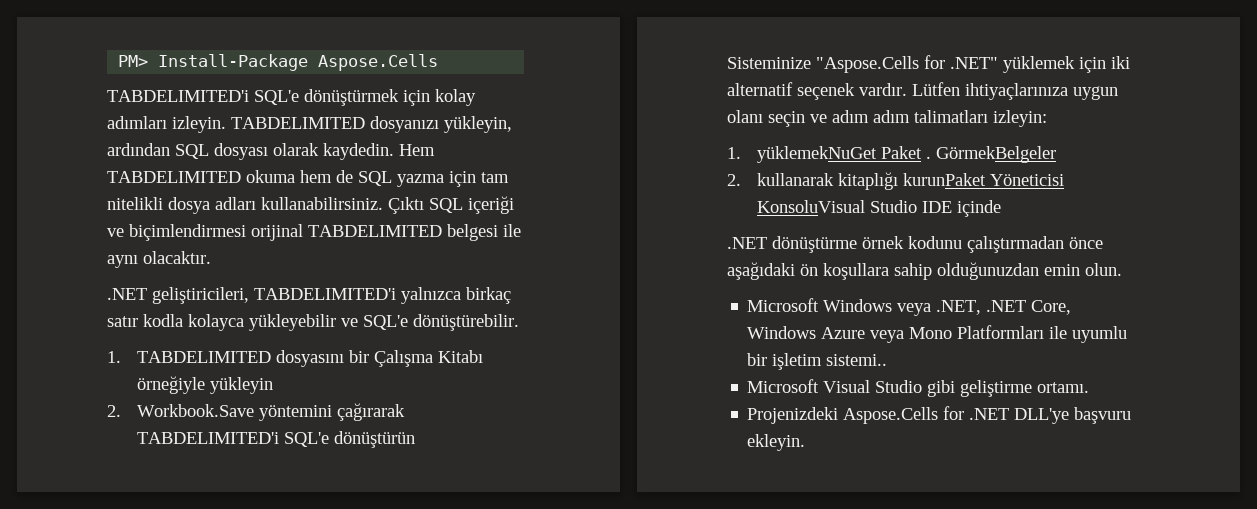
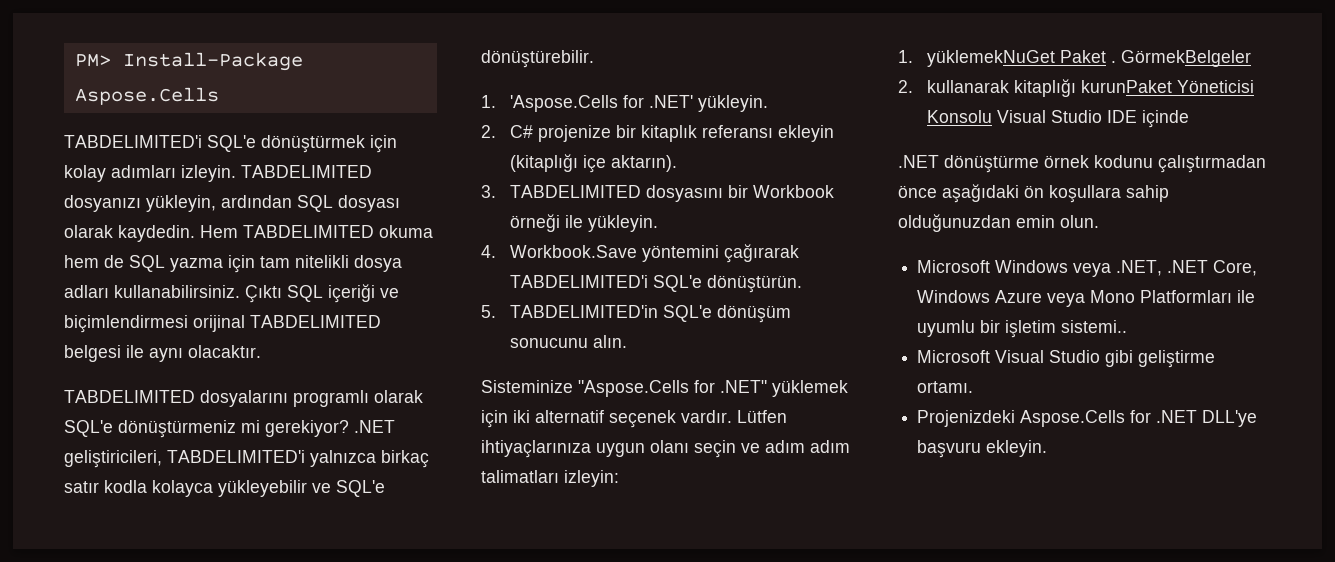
(211, 257) none -> [64,390,423,407] [64,420,349,438] TABDELIMITED dosyalarını programlı olarak SQL'e dönüştürmeniz mi gerekiyor?
[136,350,483,367] [136,376,273,394] [107,405,121,417] TABDELIMITED dosyasını bir Çalışma Kitabı örneğiyle yükleyin // 2. -> [509,95,768,112] [481,125,834,142] [509,154,677,173] [481,185,834,202] [509,214,658,232] [481,245,496,258] 'Aspose.Cells for .NET' yükleyin. // 2. C# projenize bir kitaplık referansı ekleyin (kitaplığı içe aktarın). // 3. TABDELIMITED dosyasını bir Workbook örneği ile yükleyin. // 4.
[333,431,415,448] dönüştürün -> [706,275,802,293] [481,305,791,323] [509,335,627,348] dönüştürün. // 5. TABDELIMITED'in SQL'e dönüşüm sonucunu alın.
[756,200,865,213] KonsoluVisual -> [926,110,1046,123] Konsolu Visual

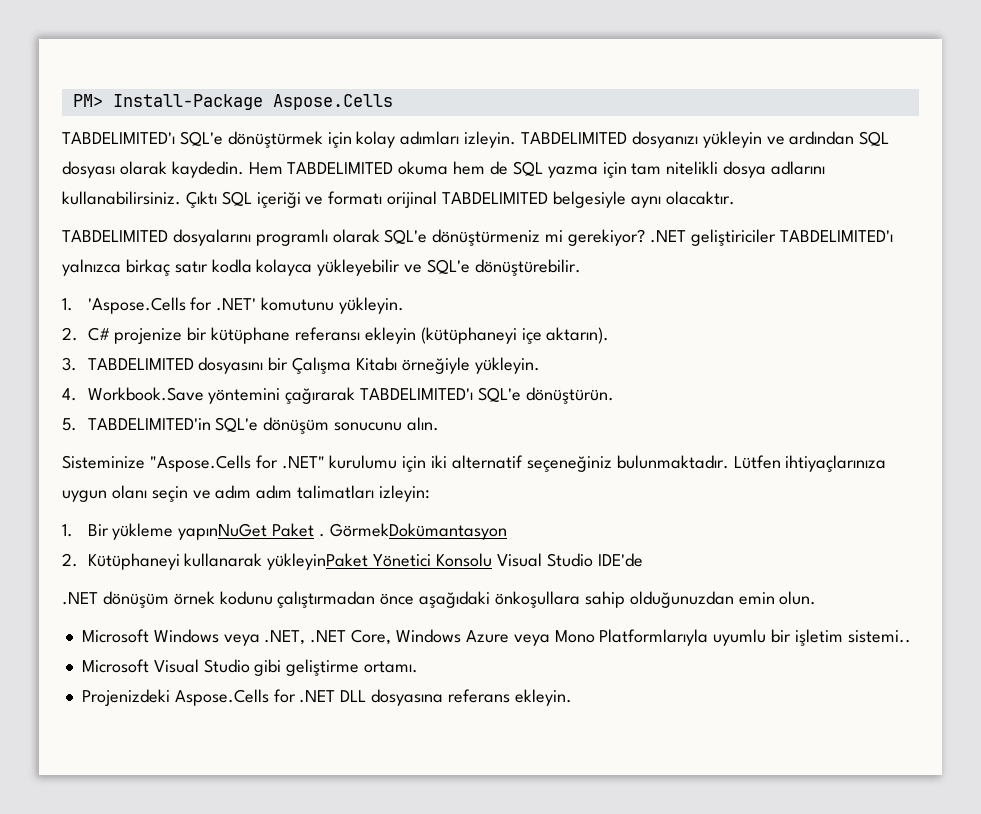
[64,135,202,148] TABDELIMITED'i -> [62,132,175,144] TABDELIMITED'ı
[146,195,216,212] yükleyin, -> [702,131,785,148] yükleyin ve
[64,285,109,298] adları -> [771,161,826,175] adlarını
[64,315,188,333] biçimlendirmesi -> [328,191,383,205] formatı
[64,345,144,362] belgesi ile -> [552,191,626,208] belgesiyle
[64,450,305,468] geliştiricileri, TABDELIMITED'i -> [690,229,893,246] geliştiriciler TABDELIMITED'ı
(693, 101) none -> [261,297,335,311] komutunu
[640,125,697,142] kitaplık -> [211,327,291,344] kütüphane
[509,154,578,172] (kitaplığı -> [420,327,517,344] (kütüphaneyi
[752,185,834,198] [509,214,583,232] Workbook örneği ile -> [292,357,470,374] Çalışma Kitabı örneğiyle
[509,275,648,288] TABDELIMITED'i -> [360,388,474,400] TABDELIMITED'ı
[772,380,848,397] yüklemek -> [329,455,398,469] kurulumu
[609,410,732,428] seçenek vardır. -> [526,455,729,472] seçeneğiniz bulunmaktadır.
[926,50,1055,67] yüklemekNuGet -> [87,523,268,540] Bir yükleme yapınNuGet
[1120,50,1251,67] [898,79,1254,97] GörmekBelgeler // 2. kullanarak kitaplığı kurunPaket Yöneticisi -> [329,523,507,540] [62,553,432,570] GörmekDokümantasyon // 2. Kütüphaneyi kullanarak yükleyinPaket Yönetici
[1106,110,1189,128] [898,155,1039,173] IDE içinde // .NET dönüştürme -> [597,553,643,567] [62,591,169,608] IDE'de // .NET dönüşüm
[1024,185,1121,203] ön koşullara -> [495,591,581,608] önkoşullara
[1140,290,1256,303] Platformları ile -> [599,629,709,646] Platformlarıyla
[1202,410,1258,427] [917,440,982,458] DLL'ye başvuru -> [340,689,510,706] DLL dosyasına referans

